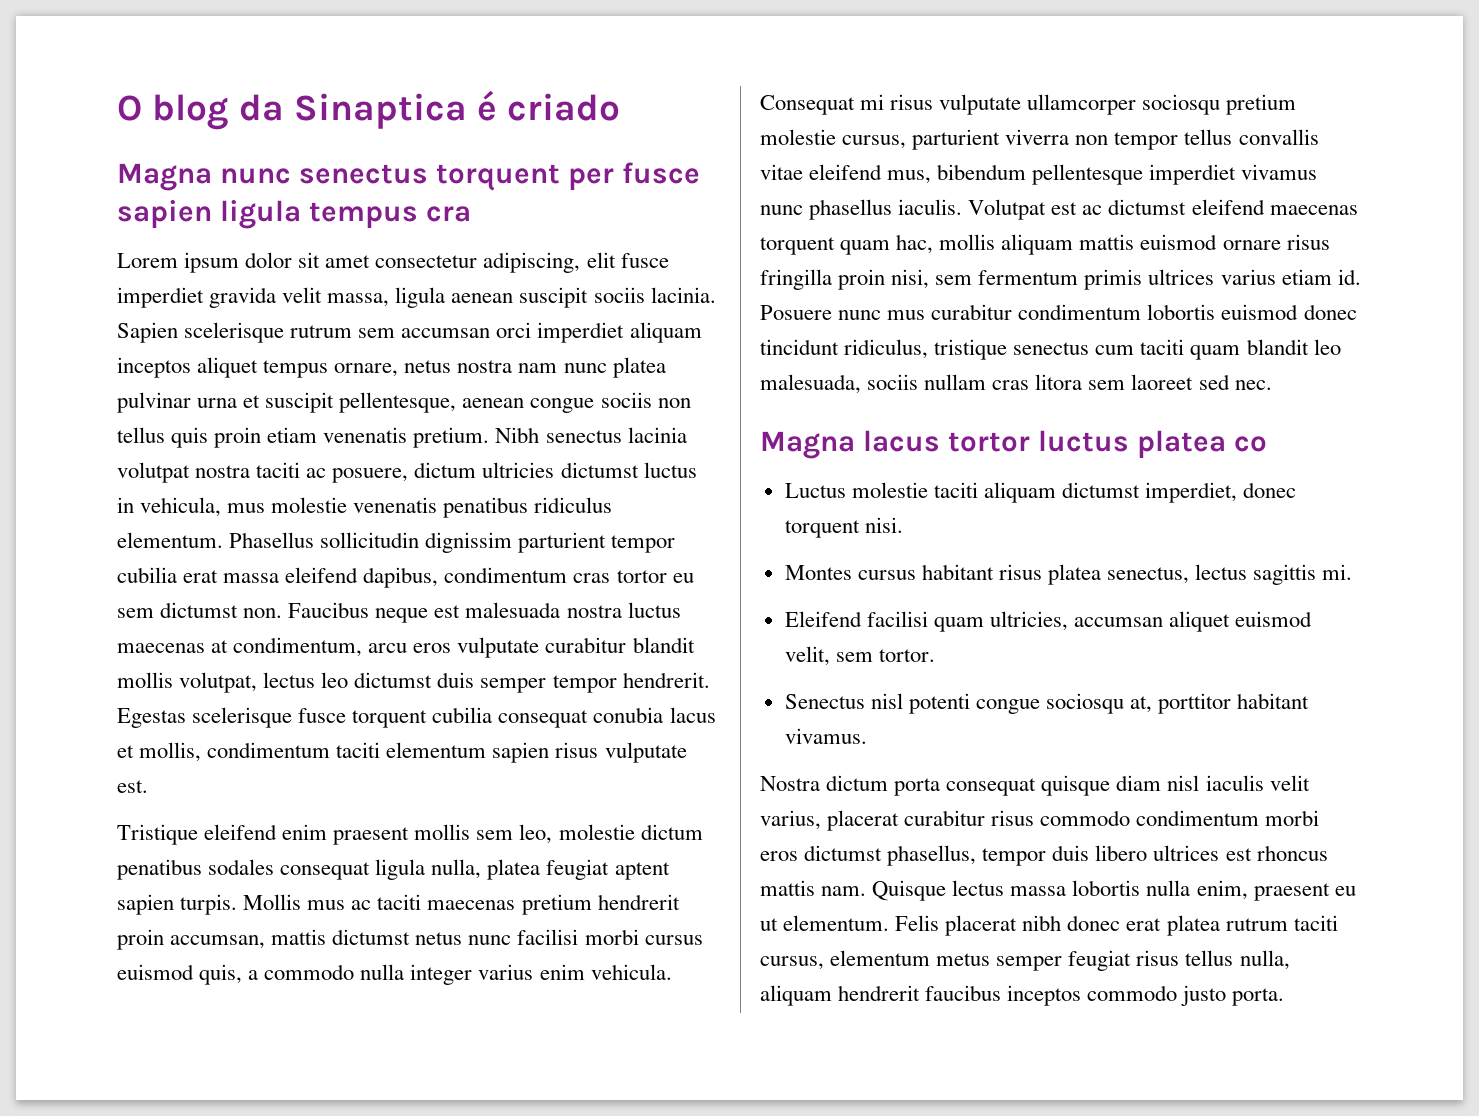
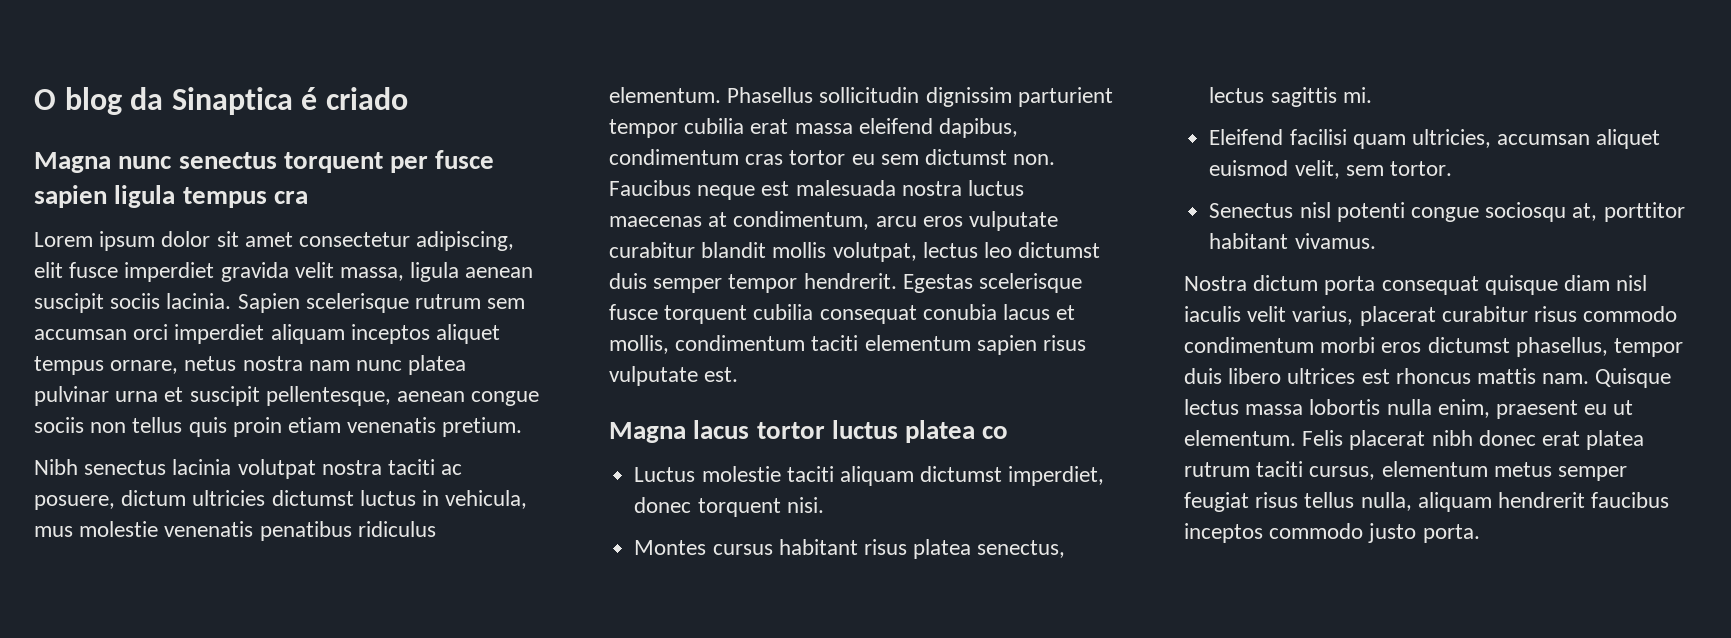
(490, 437) none -> (523, 427) //
[117,824,703,845] [117,859,670,880] [117,894,680,915] [117,929,703,950] [117,964,672,985] [760,94,1297,115] [760,129,1319,150] [760,164,1318,185] [760,199,1358,220] [760,234,1330,255] [760,269,1361,290] [760,304,1357,320] [760,339,1341,360] [760,374,1272,394] // Tristique eleifend enim praesent mollis sem leo, molestie dictum penatibus sodales consequat ligula nulla, platea feugiat aptent sapien turpis. Mollis mus ac taciti maecenas pretium hendrerit proin accumsan, mattis dictumst netus nunc facilisi morbi cursus euismod quis, a commodo nulla integer varius enim vehicula. Consequat mi risus vulputate ullamcorper sociosqu pretium molestie cursus, parturient viverra non tempor tellus convallis vitae eleifend mus, bibendum pellentesque imperdiet vivamus nunc phasellus iaculis. Volutpat est ac dictumst eleifend maecenas torquent quam hac, mollis aliquam mattis euismod ornare risus fringilla proin nisi, sem fermentum primis ultrices varius etiam id. Posuere nunc mus curabitur condimentum lobortis euismod donec tincidunt ridiculus, tristique senectus cum taciti quam blandit leo malesuada, sociis nullam cras litora sem laoreet sed nec. -> (739, 374) none

